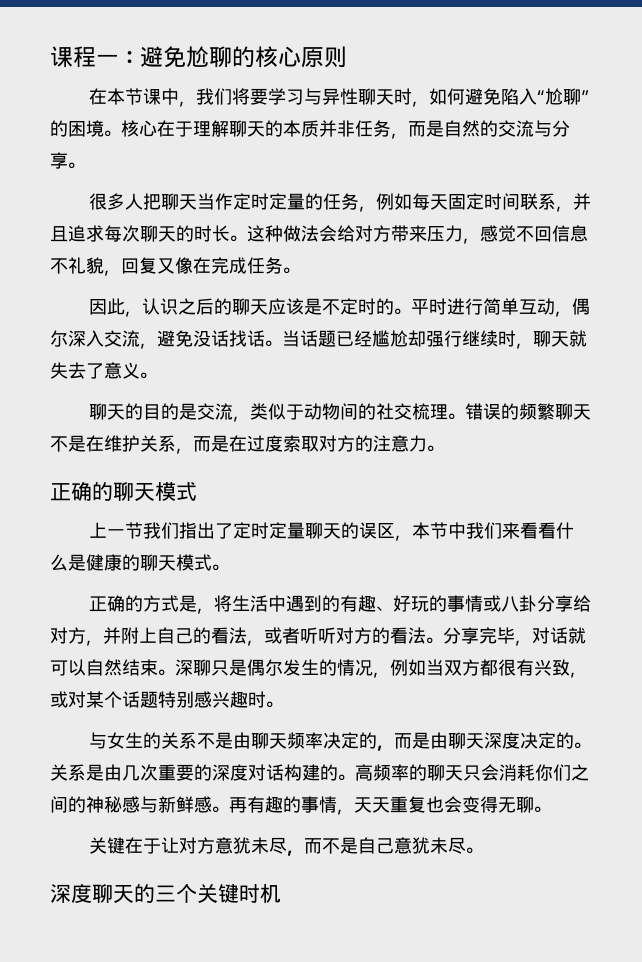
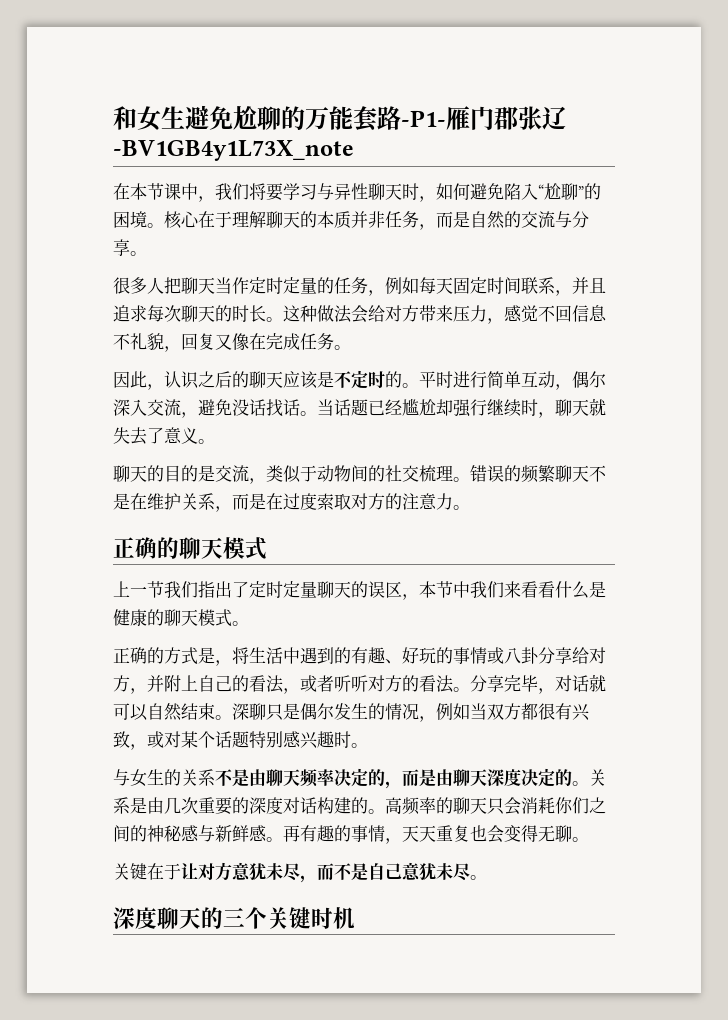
[50,46,140,68] 课程一： -> [113,106,185,131] 和女生
[255,46,347,68] 核心原则 -> [305,106,566,131] [113,140,354,161] 万能套路-P1-雁门郡张辽-BV1GB4y1L73X_note

